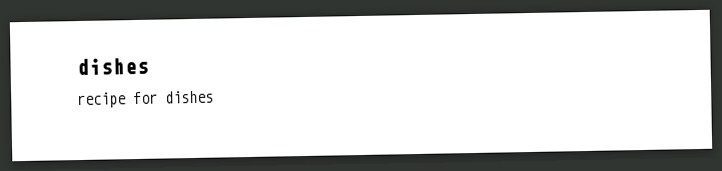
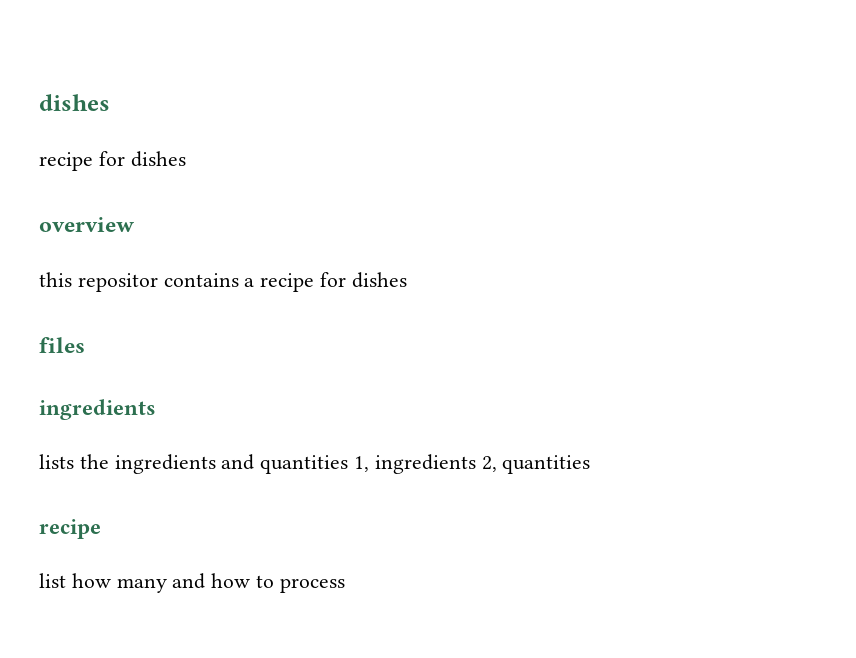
(214, 97) none -> [39,217,135,232] [39,272,407,292] [39,337,85,353] [39,399,156,420] [39,454,591,474] [39,519,101,539] [39,573,345,593] // overview // this repositor contains a recipe for dishes // files // ingredients // lists the ingredients and quantities 1, ingredients 2, quantities // recipe // list how many and how to process

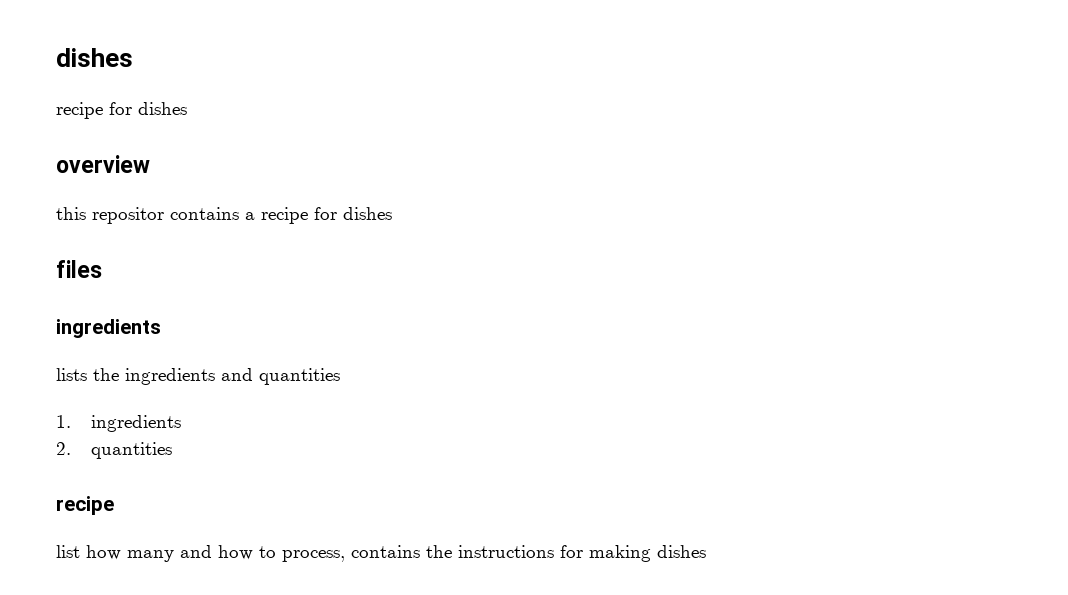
[354,454,497,474] 1, ingredients 2, -> [56,415,182,432] [56,442,71,455] // 1. ingredients // 2.
[279,578,345,593] process -> [282,545,706,562] process, contains the instructions for making dishes

